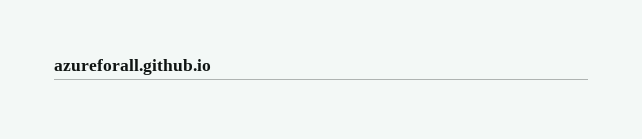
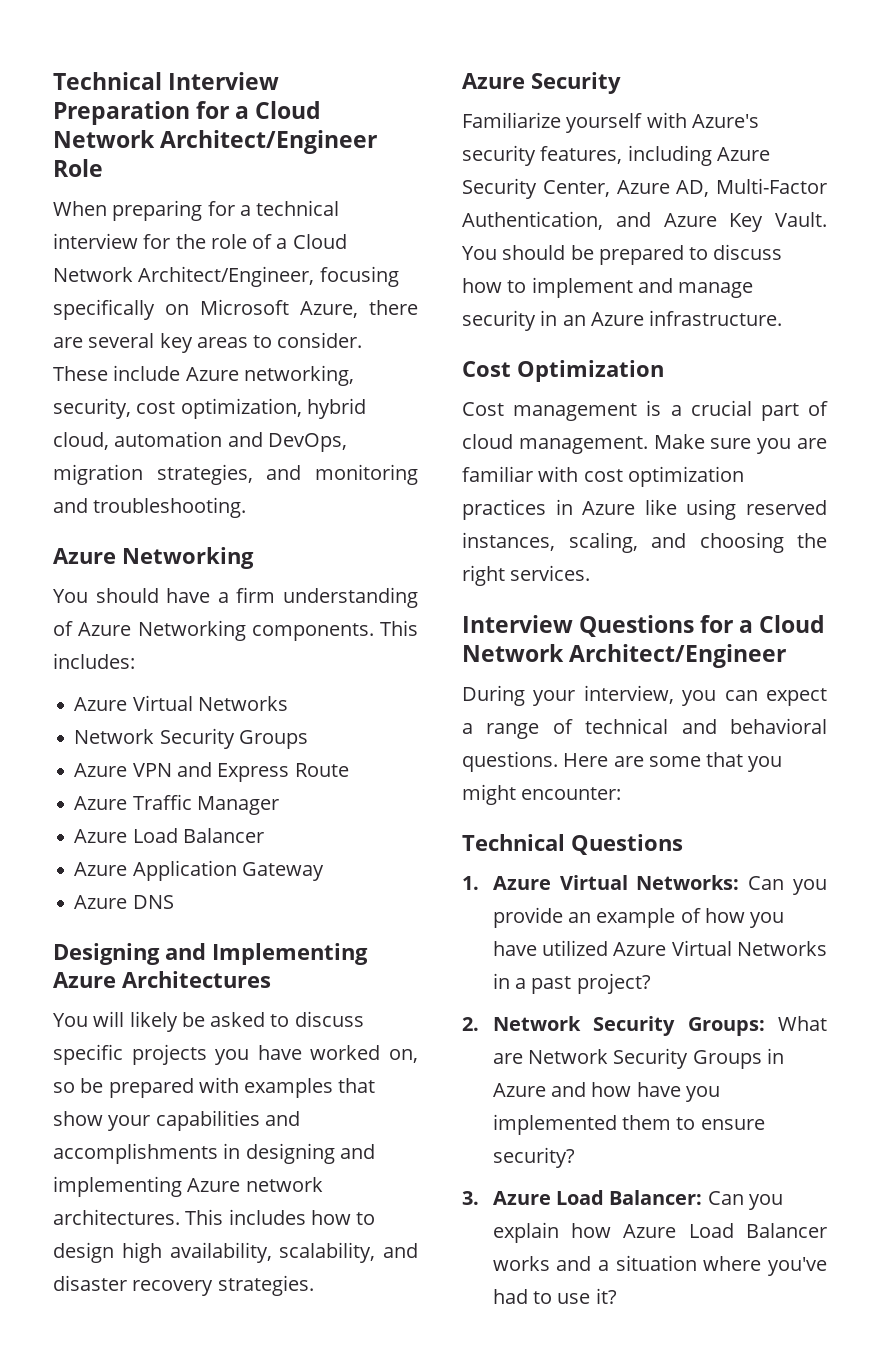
[54,59,211,75] azureforall.github.io -> [53,72,280,90] [53,101,322,125] [53,130,378,154] [53,159,103,177] [53,200,340,221] [53,233,347,249] [53,266,399,287] [53,299,418,320] [53,332,363,353] [53,365,354,386] [53,398,366,419] [53,431,347,452] [53,464,418,485] [53,497,247,518] [53,547,254,569] [53,587,418,608] [53,620,418,641] [53,653,135,669] [74,695,288,711] [74,728,308,749] [74,762,349,782] [74,794,279,815] [74,828,264,843] [74,860,324,881] [74,895,174,909] [53,943,368,965] [53,971,271,988] [53,1011,364,1032] [53,1044,419,1065] [53,1077,376,1098] [53,1110,300,1131] [53,1143,375,1164] [53,1176,323,1197] [53,1209,376,1225] [53,1242,418,1263] [53,1275,314,1296] [462,72,621,94] [462,112,759,133] [462,145,770,166] [462,178,827,199] [462,211,827,232] [462,244,783,265] [462,277,754,298] [462,310,783,331] [462,360,664,382] [462,400,829,421] [462,434,827,454] [462,466,744,487] [462,499,827,520] [462,532,827,553] [462,565,591,586] [462,615,826,637] [462,644,787,668] [462,685,827,706] [462,718,827,739] [462,751,783,772] [462,784,622,805] [462,834,683,855] [462,875,828,895] [492,907,785,928] [492,940,827,956] [492,973,651,994] [462,1016,827,1036] [492,1048,784,1069] [492,1082,720,1102] [492,1114,765,1135] [492,1147,575,1168] [462,1190,783,1210] [492,1222,827,1243] [492,1255,827,1276] [492,1288,617,1304] Technical Interview Preparation for a Cloud Network Architect/Engineer Role // When preparing for a technical interview for the role of a Cloud Network Architect/Engineer, focusing specifically on Microsoft Azure, there are several key areas to consider. These include Azure networking, security, cost optimization, hybrid cloud, automation and DevOps, migration strategies, and monitoring and troubleshooting. // Azure Networking // You should have a firm understanding of Azure Networking components. This includes: // Azure Virtual Networks // Network Security Groups // Azure VPN and Express Route // Azure Traffic Manager // Azure Load Balancer // Azure Application Gateway // Azure DNS // Designing and Implementing Azure Architectures // You will likely be asked to discuss specific projects you have worked on, so be prepared with examples that show your capabilities and accomplishments in designing and implementing Azure network architectures. This includes how to design high availability, scalability, and disaster recovery strategies. // Azure Security // Familiarize yourself with Azure's security features, including Azure Security Center, Azure AD, Multi-Factor Authentication, and Azure Key Vault. You should be prepared to discuss how to implement and manage security in an Azure infrastructure. // Cost Optimization // Cost management is a crucial part of cloud management. Make sure you are familiar with cost optimization practices in Azure like using reserved instances, scaling, and choosing the right services. // Interview Questions for a Cloud Network Architect/Engineer // During your interview, you can expect a range of technical and behavioral questions. Here are some that you might encounter: // Technical Questions // 1. Azure Virtual Networks: Can you provide an example of how you have utilized Azure Virtual Networks in a past project? // 2. Network Security Groups: What are Network Security Groups in Azure and how have you implemented them to ensure security? // 3. Azure Load Balancer: Can you explain how Azure Load Balancer works and a situation where you've had to use it?

